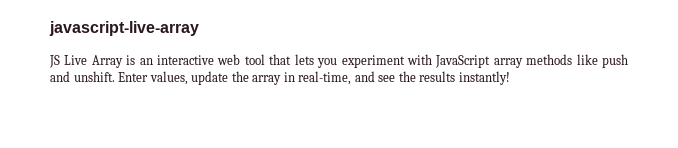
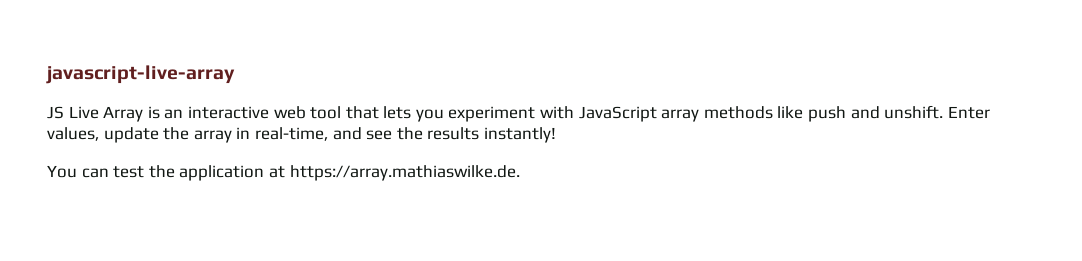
(510, 78) none -> [47,165,520,181] // You can test the application at https://array.mathiaswilke.de.

